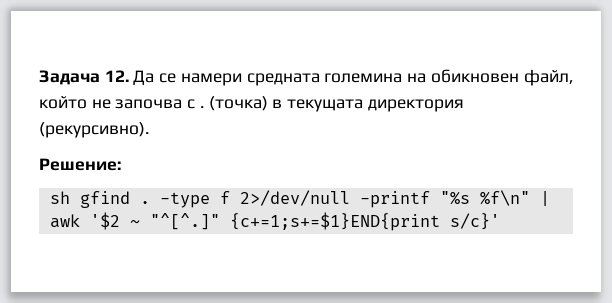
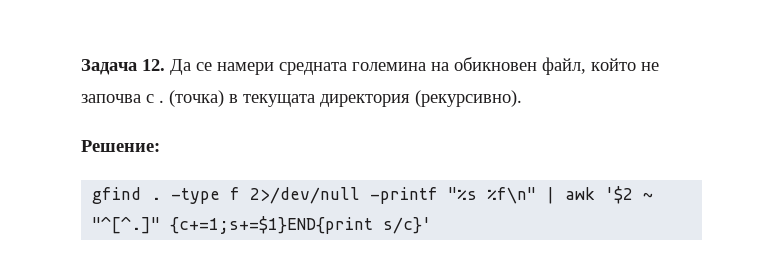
[49,191,70,204] sh -> (160, 146) none

